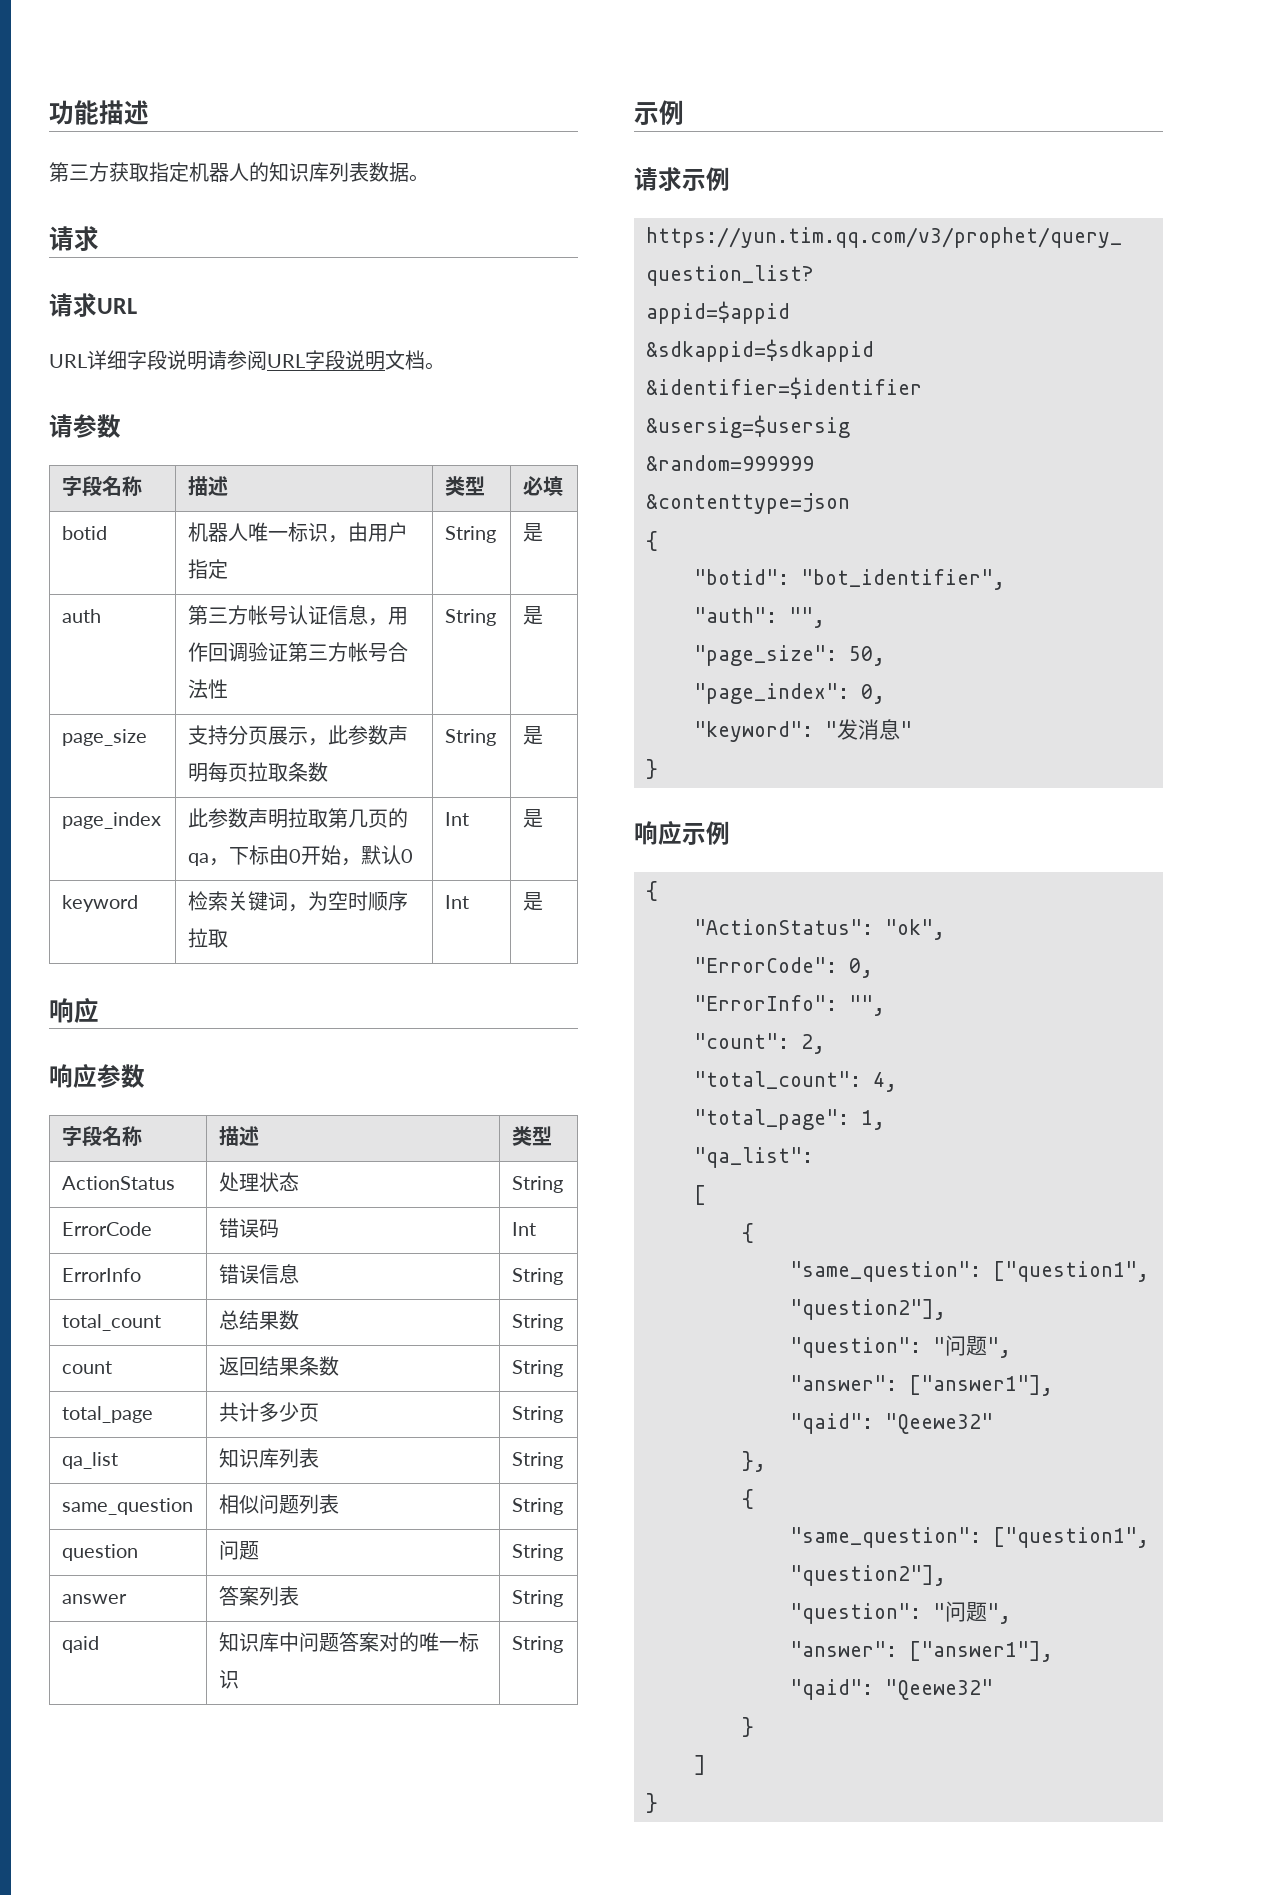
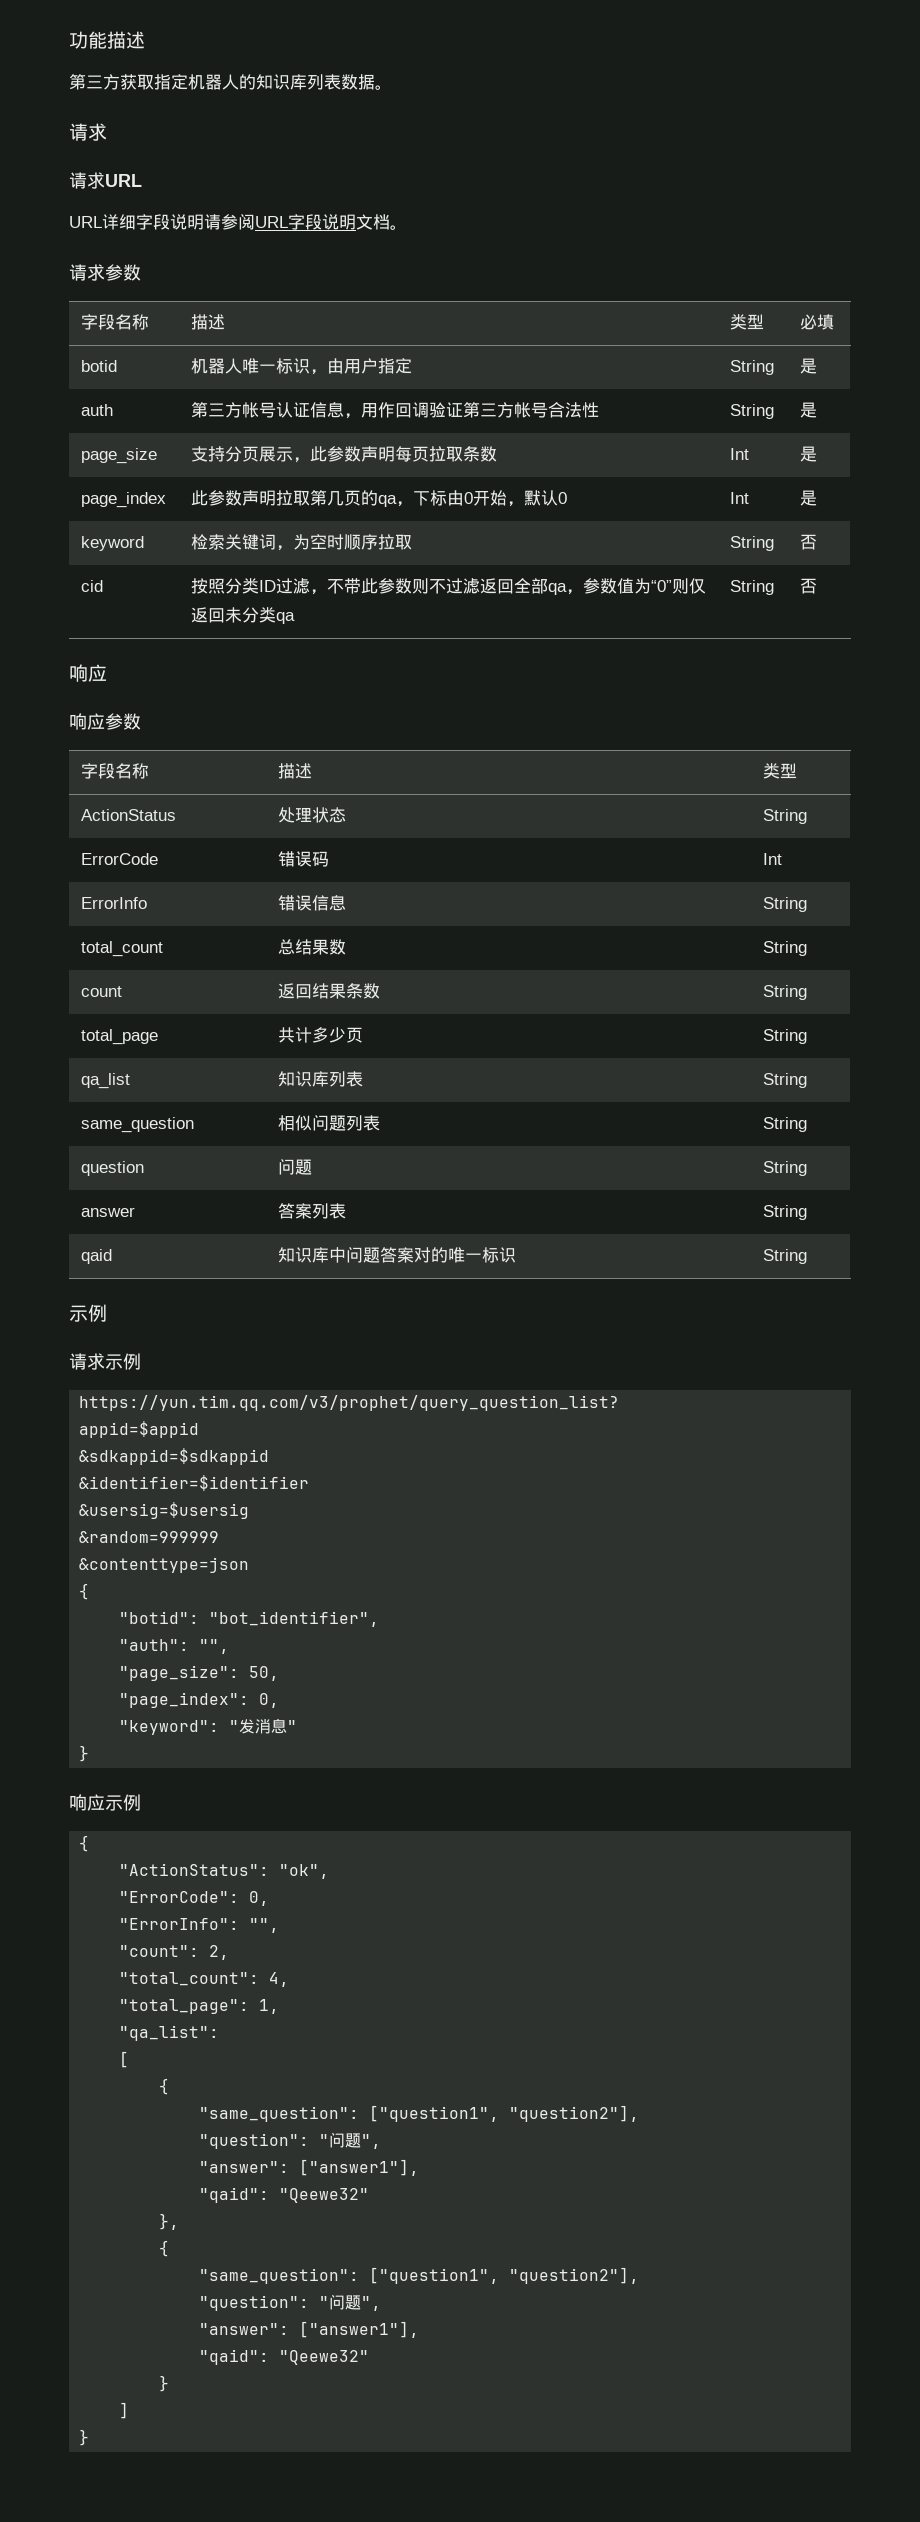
(73, 426) none -> [87,264,105,281] 求
[444,729,496,746] String -> [730,448,750,460] Int
[444,895,469,909] [522,892,543,911] Int | 是 -> [730,536,775,551] [800,534,818,550] [81,580,104,592] [191,578,707,595] [191,607,296,624] [730,580,775,595] [800,578,818,594] String | 否 // cid | 按照分类ID过滤，不带此参数则不过滤返回全部qa，参数值为“0”则仅返回未分类qa | String | 否

